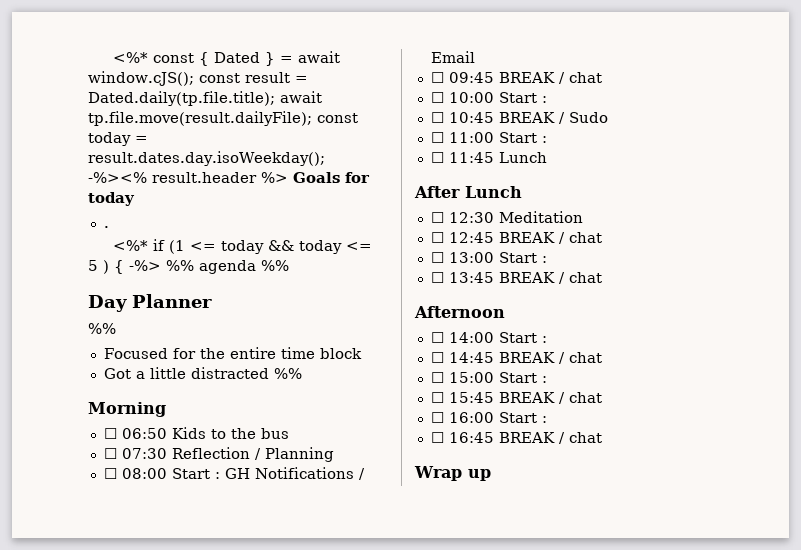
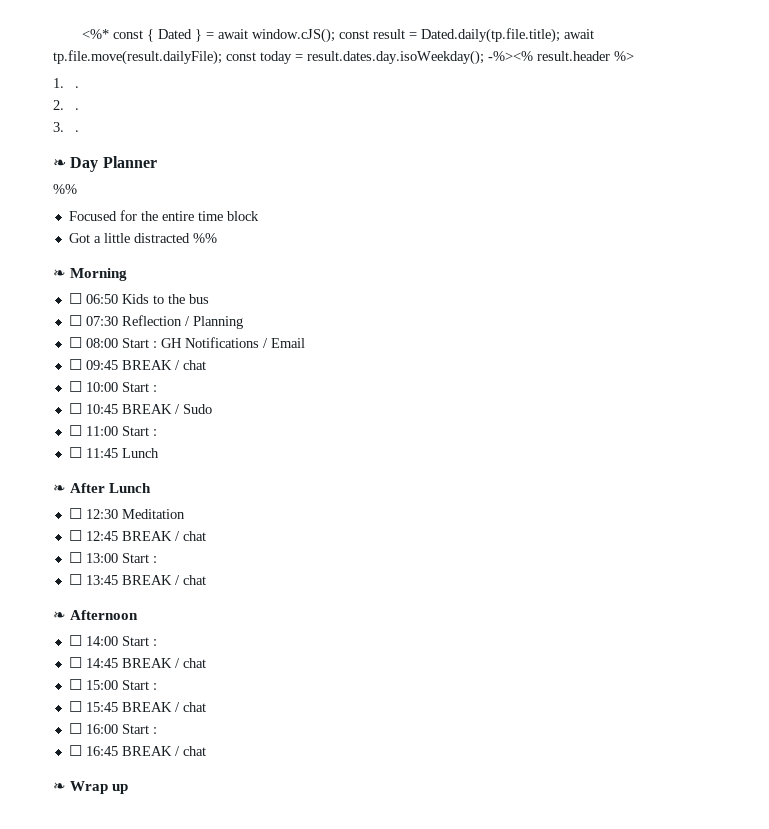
[293,172,370,183] [88,192,135,206] [103,226,109,228] [112,239,372,254] [88,260,289,274] Goals for today // . // <%* if (1 <= today && today <= 5 ) { -%> %% agenda %% // -> [53,78,80,88] [53,100,80,110] [53,122,80,132] [53,158,66,168] // 1. . // 2. . // 3. . // ❧
(302, 373) none -> [53,269,66,278] ❧
(547, 157) none -> [53,484,66,493] ❧
(602, 277) none -> [53,611,66,620] ❧
(602, 437) none -> [53,782,66,791] ❧

